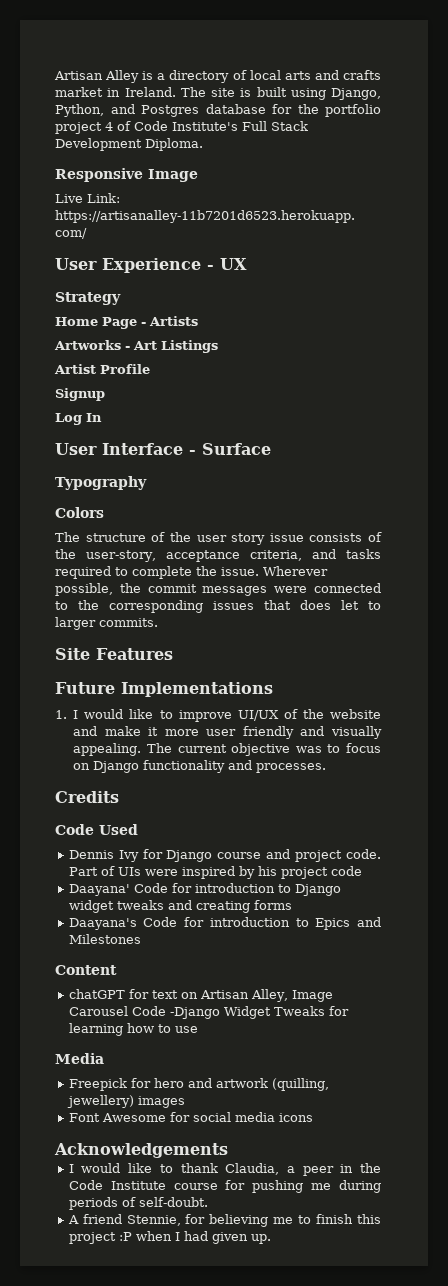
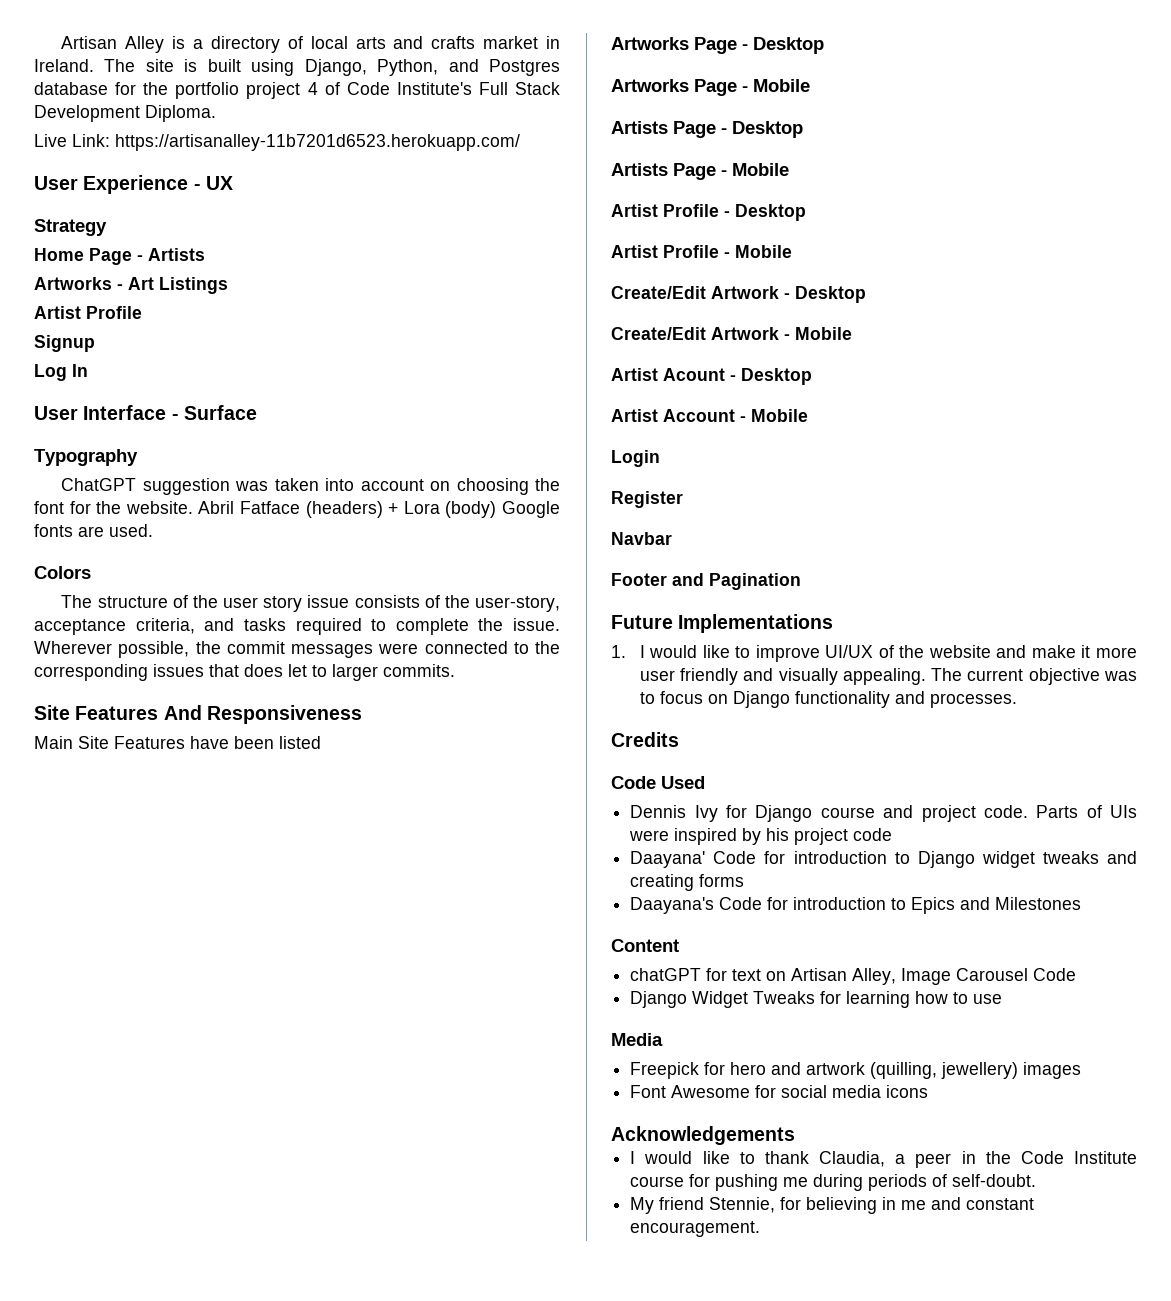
[55,168,198,182] // Responsive Image -> (216, 113) none
(147, 483) none -> [61,478,560,495] [34,501,561,518] [34,524,153,537] // ChatGPT suggestion was taken into account on choosing the font for the website. Abril Fatface (headers) + Lora (body) Google fonts are used.
(173, 654) none -> [163,705,362,724] [34,736,321,749] [611,37,824,54] [611,79,810,96] [611,121,803,138] [611,163,789,180] [611,204,806,221] [611,245,792,258] [611,286,866,303] [611,327,852,340] [611,368,812,385] [611,409,808,422] [611,450,660,467] [611,491,683,508] [611,532,672,545] [611,573,801,590] And Responsiveness // Main Site Features have been listed // Artworks Page - Desktop // Artworks Page - Mobile // Artists Page - Desktop // Artists Page - Mobile // Artist Profile - Desktop // Artist Profile - Mobile // Create/Edit Artwork - Desktop // Create/Edit Artwork - Mobile // Artist Acount - Desktop // Artist Account - Mobile // Login // Register // Navbar // Footer and Pagination
[68,867,98,876] Part -> [1036,805,1079,818] Parts
[169,1007,220,1019] -Django -> [630,991,688,1008] // Django
[67,1215,79,1224] A -> [630,1197,655,1214] My
[273,1214,381,1224] [68,1231,271,1244] me to finish this project :P when I had given up. -> [882,1197,1035,1210] [630,1221,761,1237] in me and constant encouragement.

